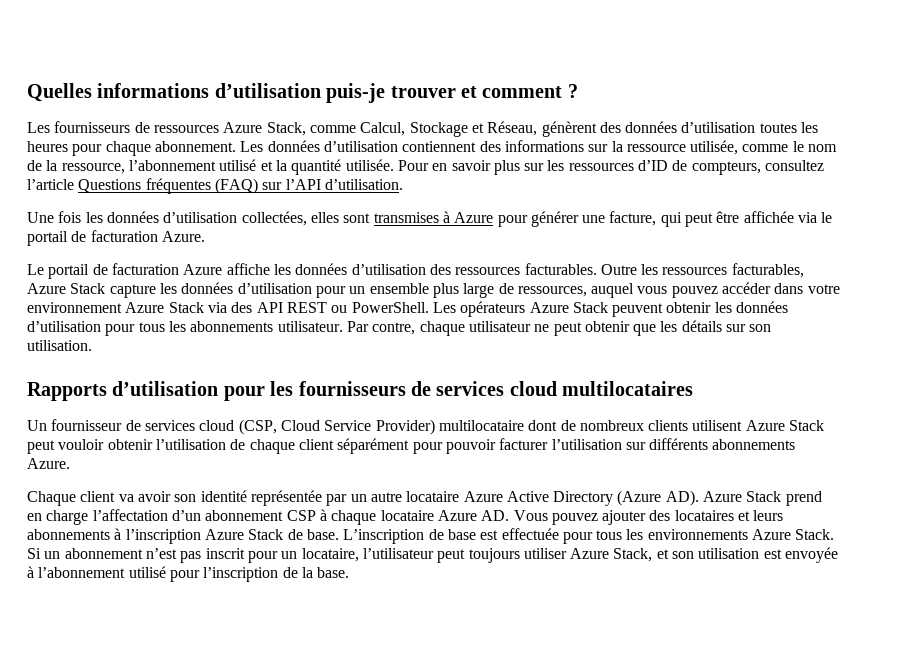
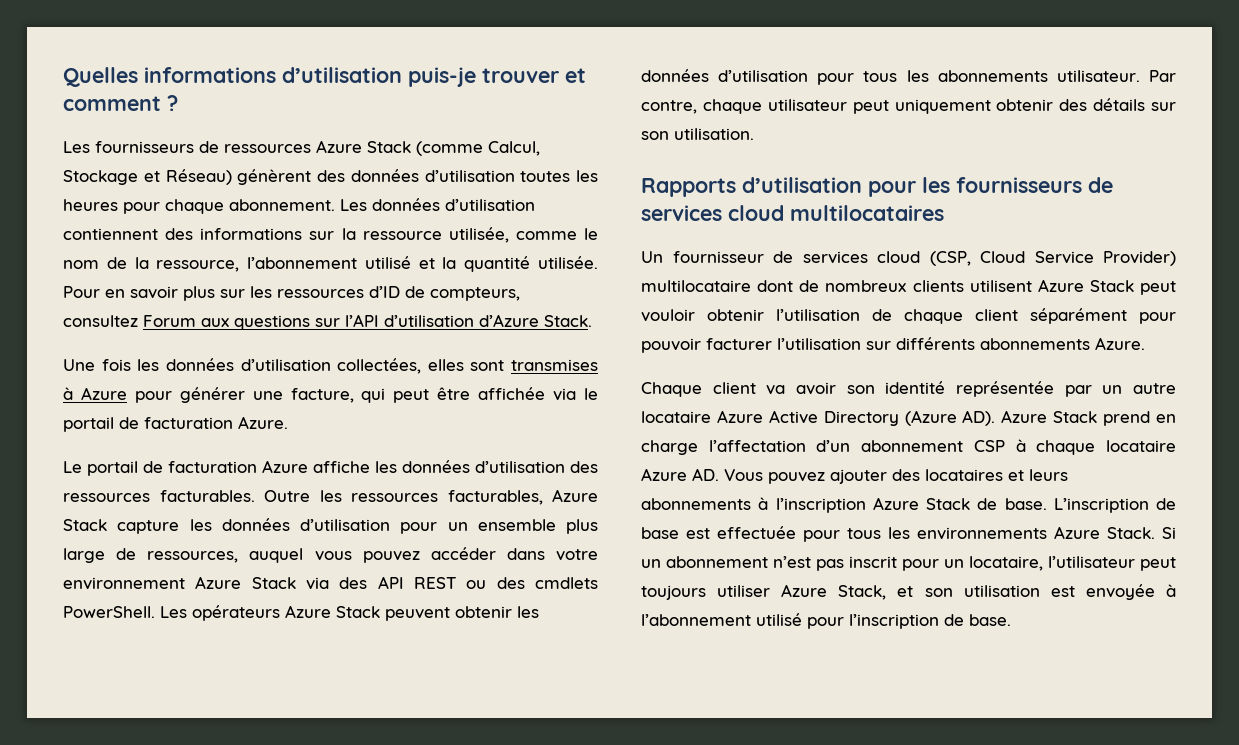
[266,122,356,136] Stack, comme -> [367,141,483,156] Stack (comme
[487,121,538,136] Réseau, -> [165,169,232,185] Réseau)
[27,178,403,194] l’article Questions fréquentes (FAQ) sur l’API d’utilisation. -> [143,314,592,330] Forum aux questions sur l’API d’utilisation d’Azure Stack.
(348, 309) none -> [496,577,598,589] des cmdlets
[534,321,678,336] ne peut obtenir que les -> [852,99,1088,114] peut uniquement obtenir des
[301,567,313,578] la -> (964, 620) none

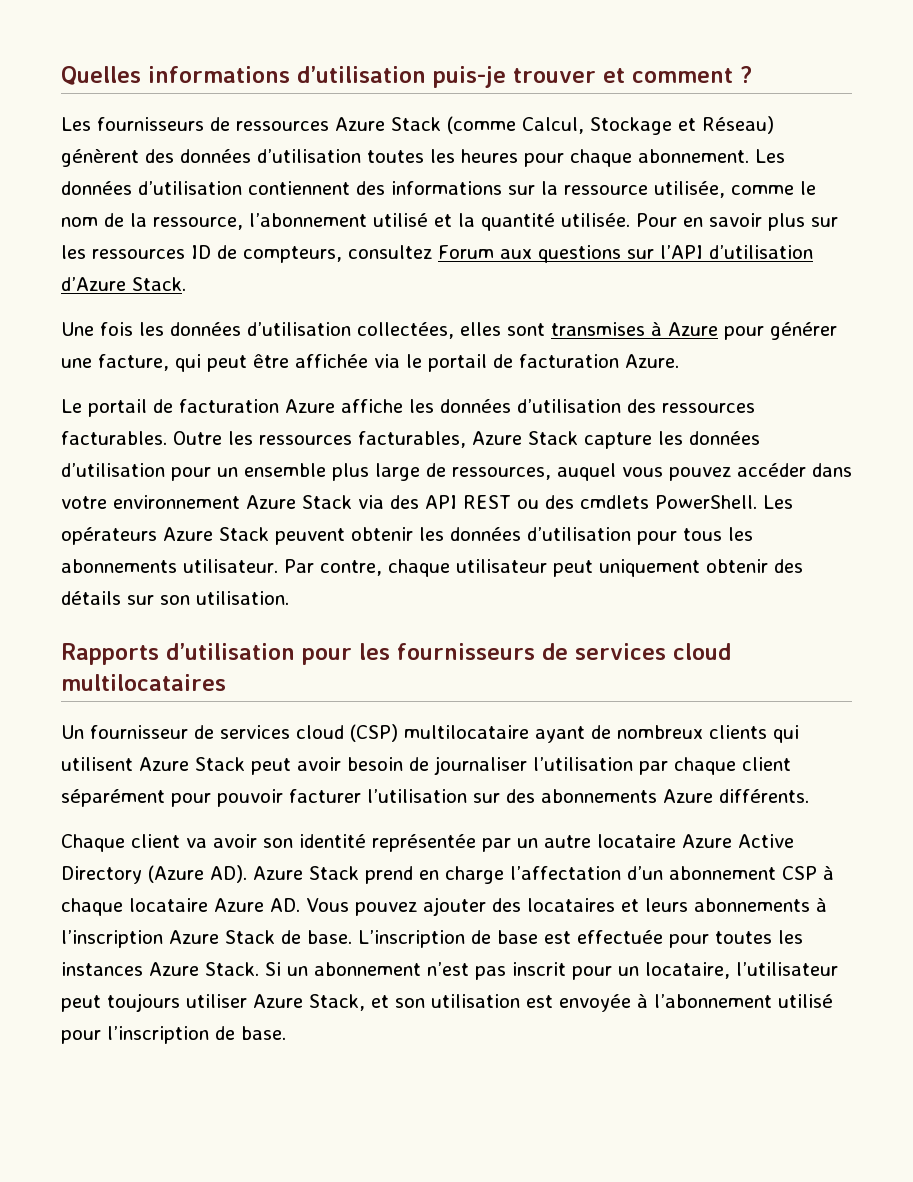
[369,286,400,298] d’ID -> [191,245,211,259] ID
[929,251,1176,266] [641,280,794,292] (CSP, Cloud Service Provider) multilocataire dont -> [350,724,585,743] (CSP) multilocataire ayant
(964, 286) none -> [773,725,799,743] qui
[641,309,892,322] vouloir obtenir l’utilisation de -> [297,756,668,775] avoir besoin de journaliser l’utilisation par
[896,337,1145,350] différents abonnements Azure. -> [506,789,809,803] des abonnements Azure différents.
[847,527,1047,540] tous les environnements -> [714,930,803,944] [61,962,143,976] toutes les instances

